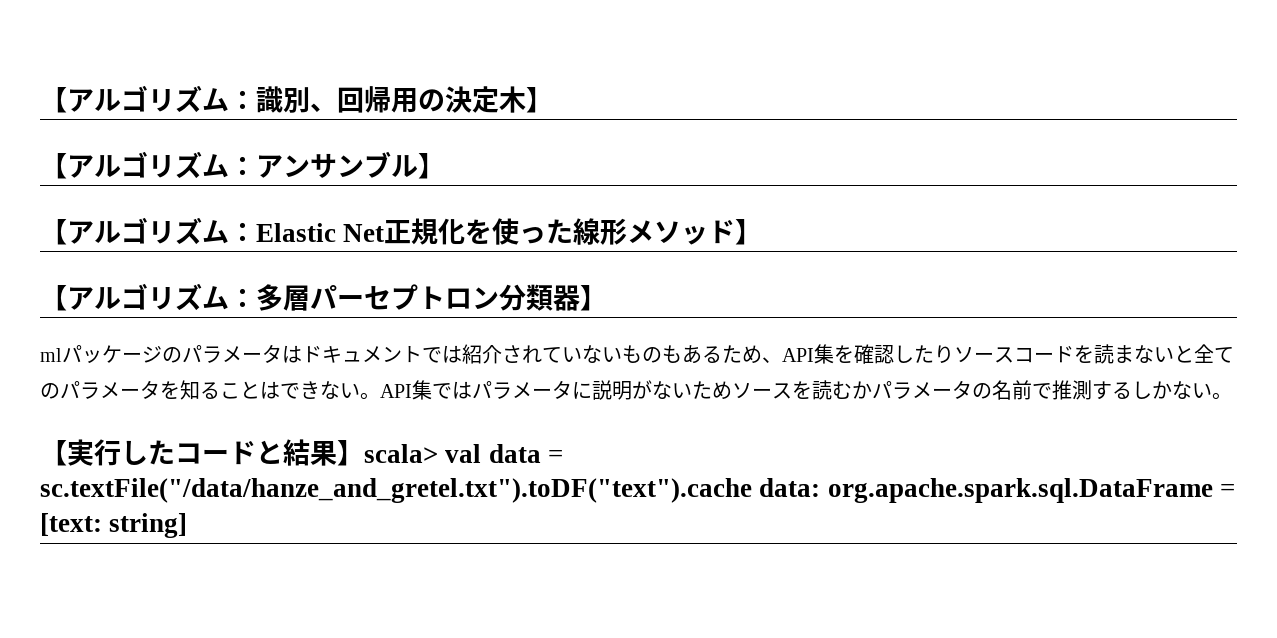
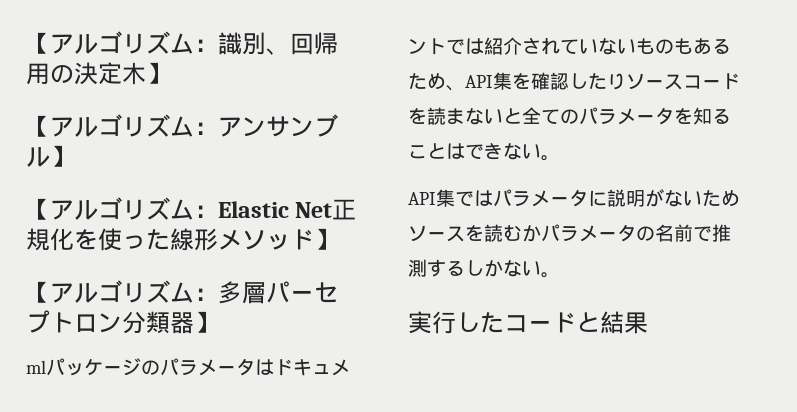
(380, 396) none -> (560, 158) //
[40,440,67,466] 【 -> (560, 275) none
[337,440,563,466] [40,478,1235,503] [40,513,188,538] 】scala> val data = sc.textFile("/data/hanze_and_gretel.txt").toDF("text").cache data: org.apache.spark.sql.DataFrame = [text: string] -> (648, 323) none

